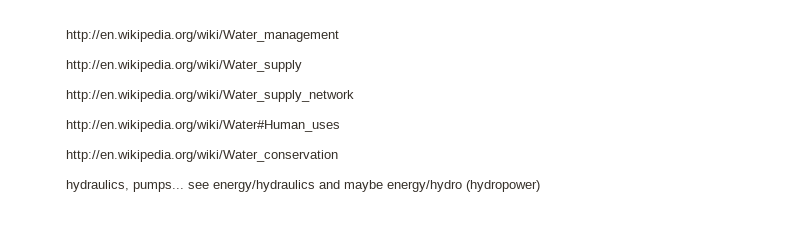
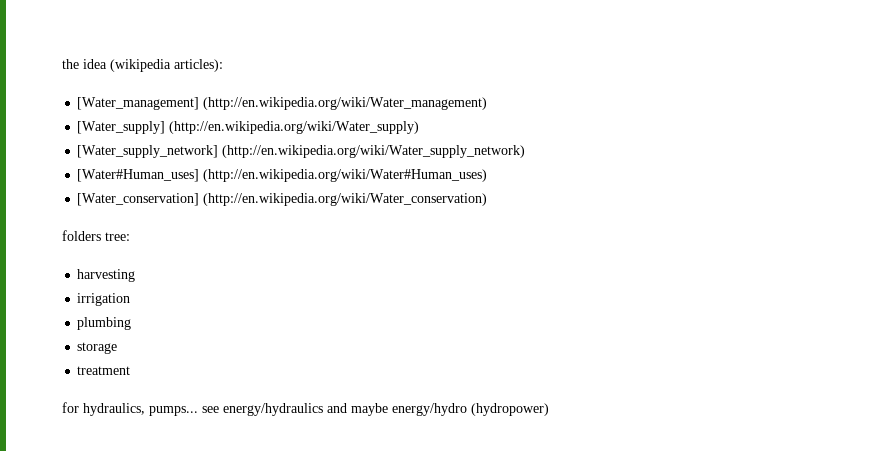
[66,30,339,42] [66,60,302,72] [66,90,354,102] [66,120,340,132] [66,150,338,162] http://en.wikipedia.org/wiki/Water_management // http://en.wikipedia.org/wiki/Water_supply // http://en.wikipedia.org/wiki/Water_supply_network // http://en.wikipedia.org/wiki/Water#Human_uses // http://en.wikipedia.org/wiki/Water_conservation // -> [62,59,223,72] [77,97,488,110] [77,121,420,134] [77,145,526,158] [77,169,488,182] [77,193,488,206] [62,230,130,241] [77,269,136,282] [77,293,131,306] [77,317,132,330] [77,342,118,354] [77,366,131,375] [62,402,79,413] the idea (wikipedia articles): // [Water_management] (http://en.wikipedia.org/wiki/Water_management) // [Water_supply] (http://en.wikipedia.org/wiki/Water_supply) // [Water_supply_network] (http://en.wikipedia.org/wiki/Water_supply_network) // [Water#Human_uses] (http://en.wikipedia.org/wiki/Water#Human_uses) // [Water_conservation] (http://en.wikipedia.org/wiki/Water_conservation) // folders tree: // harvesting // irrigation // plumbing // storage // treatment // for

